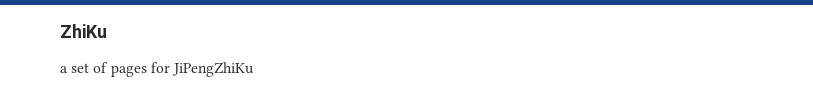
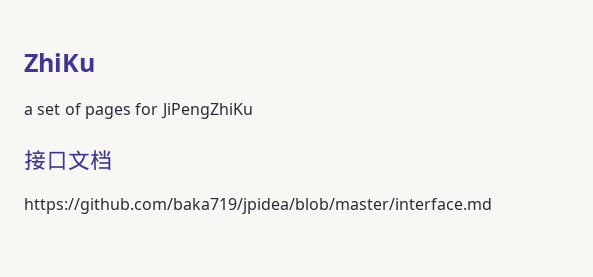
(254, 69) none -> [24,150,112,171] [24,198,492,214] // 接口文档 // https://github.com/baka719/jpidea/blob/master/interface.md

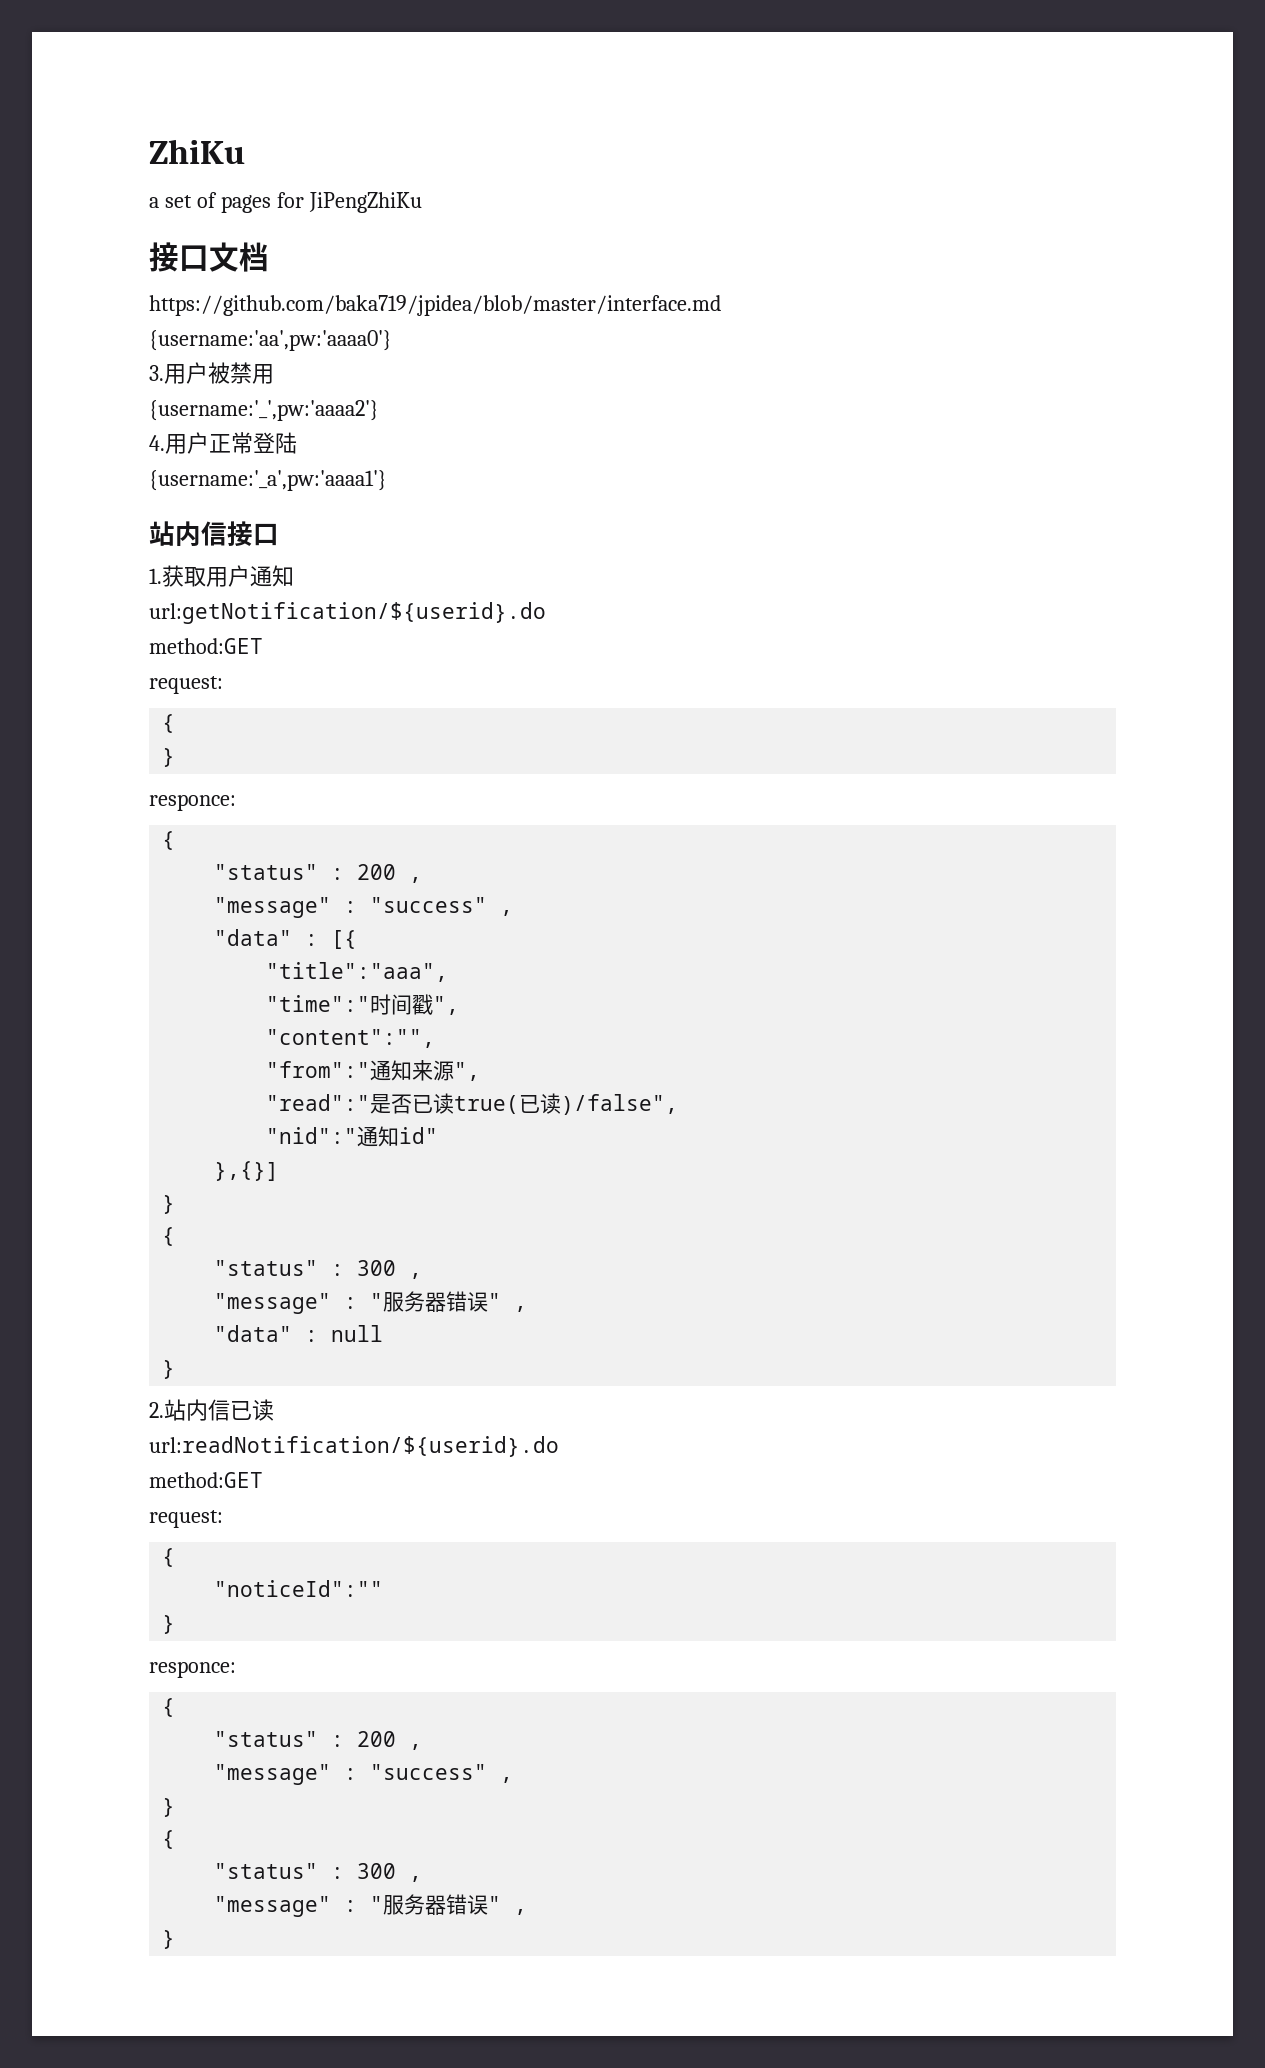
(492, 206) none -> [149,330,392,351] [149,362,274,384] [149,400,379,421] [149,432,297,454] [149,470,387,491] [149,521,279,547] [149,565,294,587] [149,602,546,624] [149,638,263,654] [149,676,223,694] [162,714,176,733] [162,748,176,767] [149,794,236,811] [162,831,176,850] [214,864,423,883] [214,897,514,918] [214,929,358,949] [266,962,449,982] [266,994,460,1015] [266,1029,436,1048] [266,1060,481,1081] [266,1093,679,1115] [266,1126,439,1147] [214,1161,280,1181] [162,1195,176,1214] [162,1227,176,1246] [214,1260,423,1279] [214,1291,528,1314] [214,1325,384,1342] [162,1360,176,1379] [149,1399,274,1421] [149,1436,559,1457] [149,1472,263,1488] [149,1510,223,1528] [162,1548,176,1567] [214,1580,384,1597] [162,1615,176,1634] [149,1661,236,1678] [162,1698,176,1717] [214,1731,423,1750] [214,1764,514,1785] [162,1798,176,1817] [162,1830,176,1849] [214,1863,423,1882] [214,1894,528,1917] [162,1930,176,1949] // {username:'aa',pw:'aaaa0'} // 3.用户被禁用 // {username:'_',pw:'aaaa2'} // 4.用户正常登陆 // {username:'_a',pw:'aaaa1'} // 站内信接口 // 1.获取用户通知 // url:getNotification/${userid}.do // method:GET // request: // { // } // responce: // { // "status" : 200 , // "message" : "success" , // "data" : [{ // "title":"aaa", // "time":"时间戳", // "content":"", // "from":"通知来源", // "read":"是否已读true(已读)/false", // "nid":"通知id" // },{}] // } // { // "status" : 300 , // "message" : "服务器错误" , // "data" : null // } // 2.站内信已读 // url:readNotification/${userid}.do // method:GET // request: // { // "noticeId":"" // } // responce: // { // "status" : 200 , // "message" : "success" , // } // { // "status" : 300 , // "message" : "服务器错误" , // }

